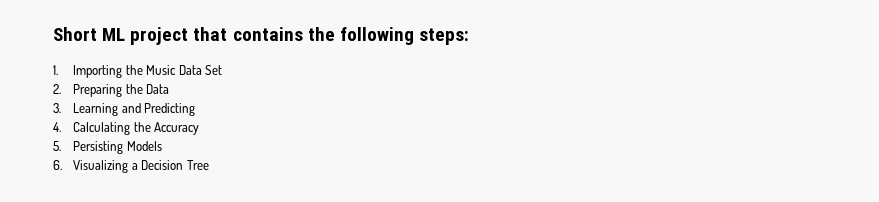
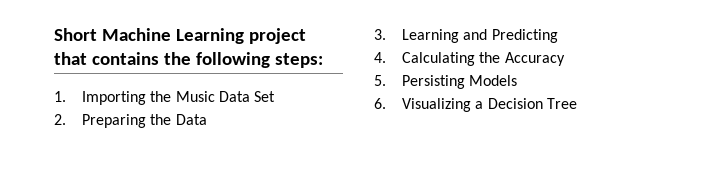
[102,28,126,41] ML -> [101,28,244,44] Machine Learning

